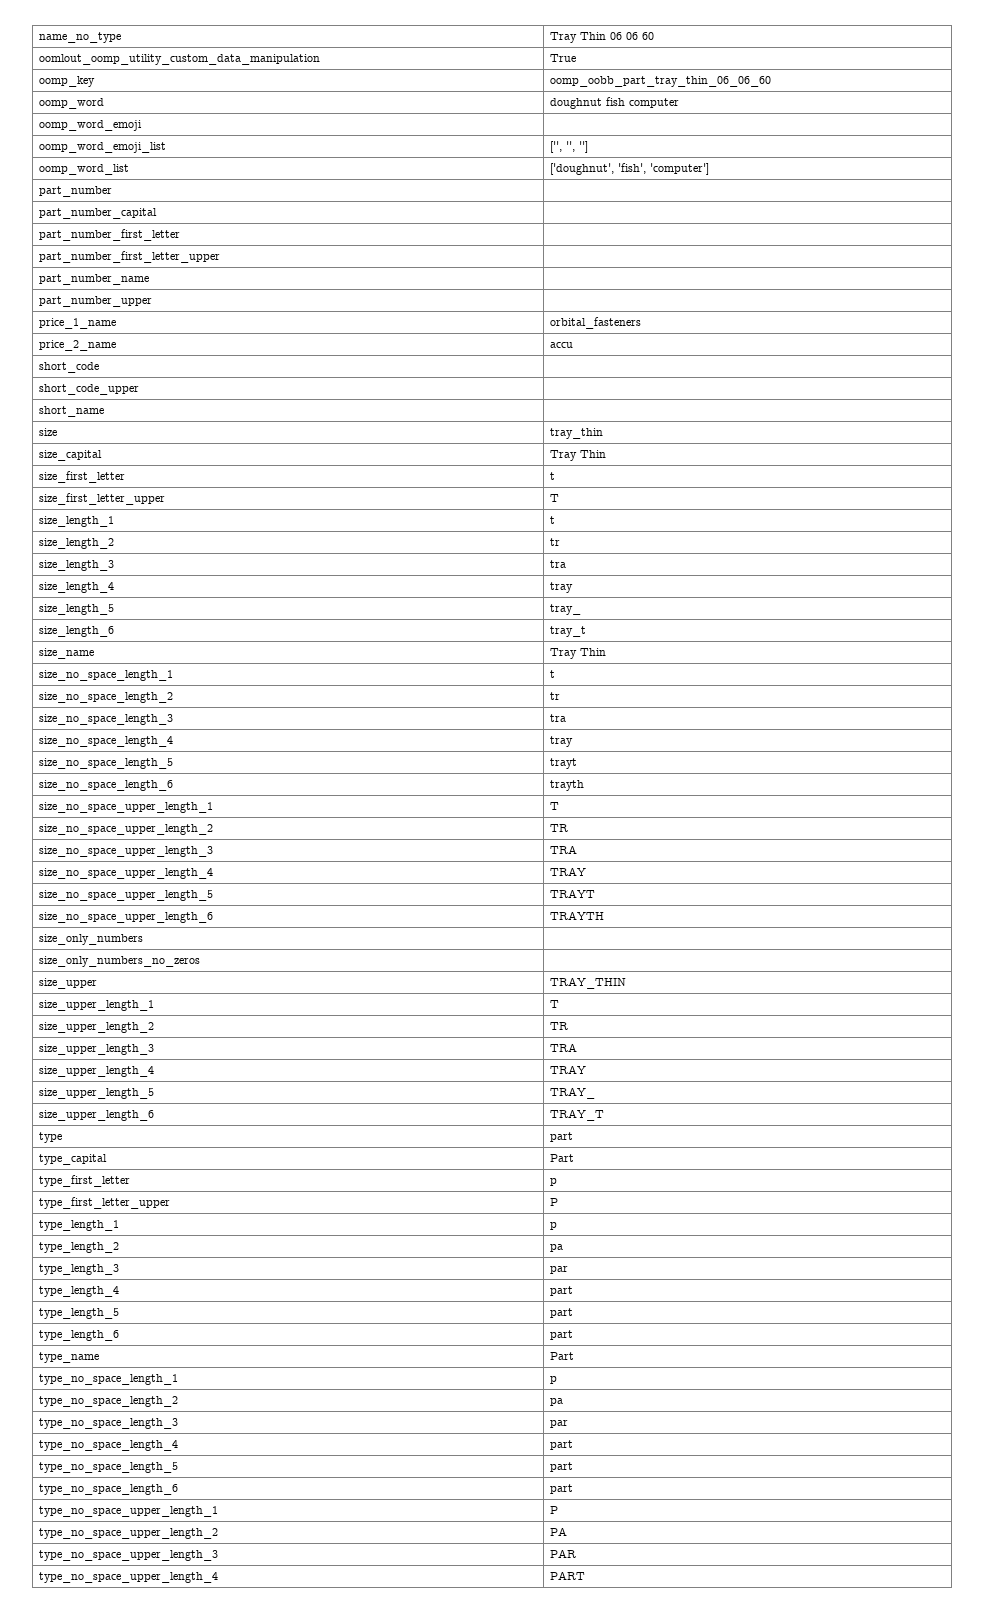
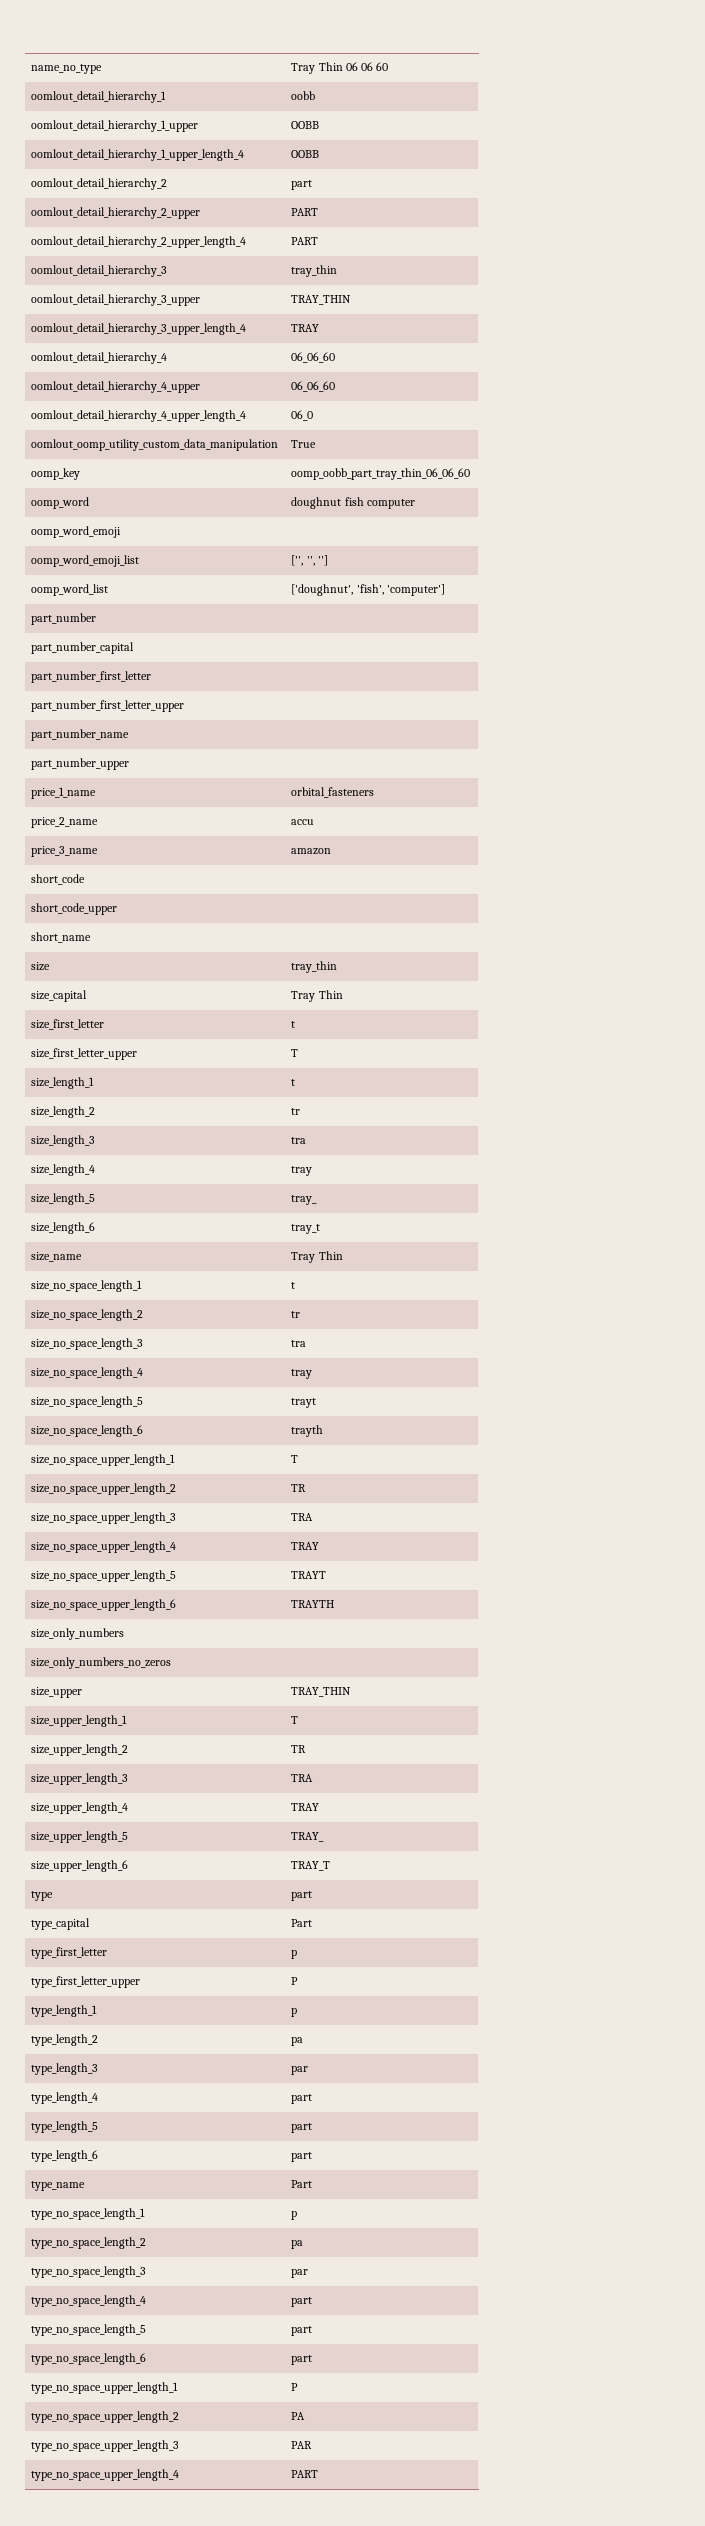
(655, 36) none -> [31,91,167,103] [291,91,316,100] [31,120,199,132] [291,121,320,129] [31,149,245,161] [291,150,320,158] [31,178,168,190] [291,180,313,190] [31,207,201,219] [291,208,319,216] [31,236,247,248] [291,237,319,245] [31,265,168,277] [291,265,338,277] [31,294,201,306] [291,295,352,305] [31,323,247,335] [291,324,320,332] [31,352,168,364] [291,352,336,363] [31,381,201,393] [291,381,336,392] [31,410,247,422] [291,410,314,421] // oomlout_detail_hierarchy_1 | oobb // oomlout_detail_hierarchy_1_upper | OOBB // oomlout_detail_hierarchy_1_upper_length_4 | OOBB // oomlout_detail_hierarchy_2 | part // oomlout_detail_hierarchy_2_upper | PART // oomlout_detail_hierarchy_2_upper_length_4 | PART // oomlout_detail_hierarchy_3 | tray_thin // oomlout_detail_hierarchy_3_upper | TRAY_THIN // oomlout_detail_hierarchy_3_upper_length_4 | TRAY // oomlout_detail_hierarchy_4 | 06_06_60 // oomlout_detail_hierarchy_4_upper | 06_06_60 // oomlout_detail_hierarchy_4_upper_length_4 | 06_0
(574, 345) none -> [31,846,99,857] [291,848,332,855] // price_3_name | amazon

